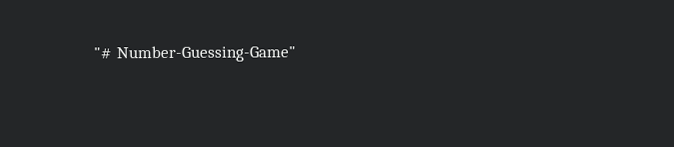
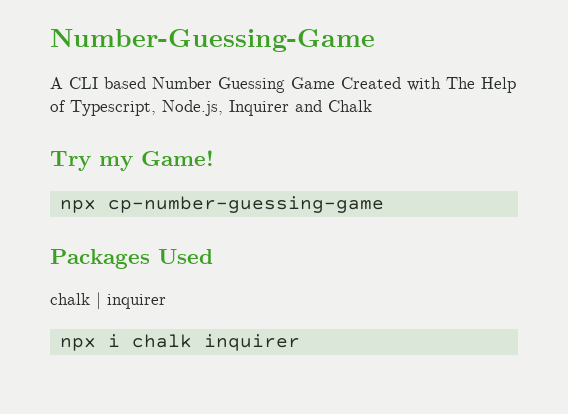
[93,45,296,63] "# Number-Guessing-Game" -> [50,29,375,52] [50,77,516,93] [50,100,372,116] [50,150,214,171] [59,196,384,213] [50,249,213,269] [50,292,166,310] [59,334,300,351] Number-Guessing-Game // A CLI based Number Guessing Game Created with The Help of Typescript, Node.js, Inquirer and Chalk // Try my Game! // npx cp-number-guessing-game // Packages Used // chalk | inquirer // npx i chalk inquirer

